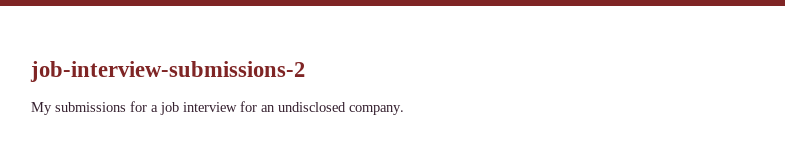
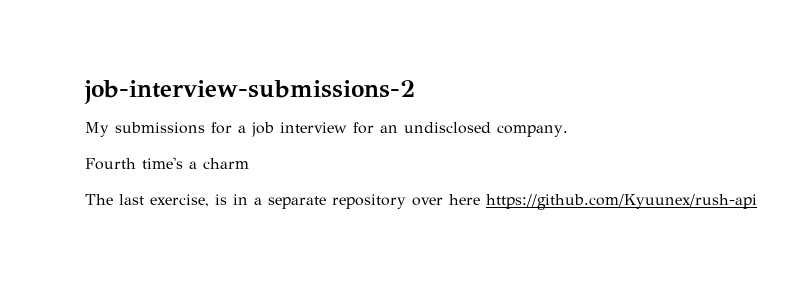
(404, 110) none -> [85,157,249,170] [85,194,757,210] // Fourth time's a charm // The last exercise, is in a separate repository over here https://github.com/Kyuunex/rush-api

